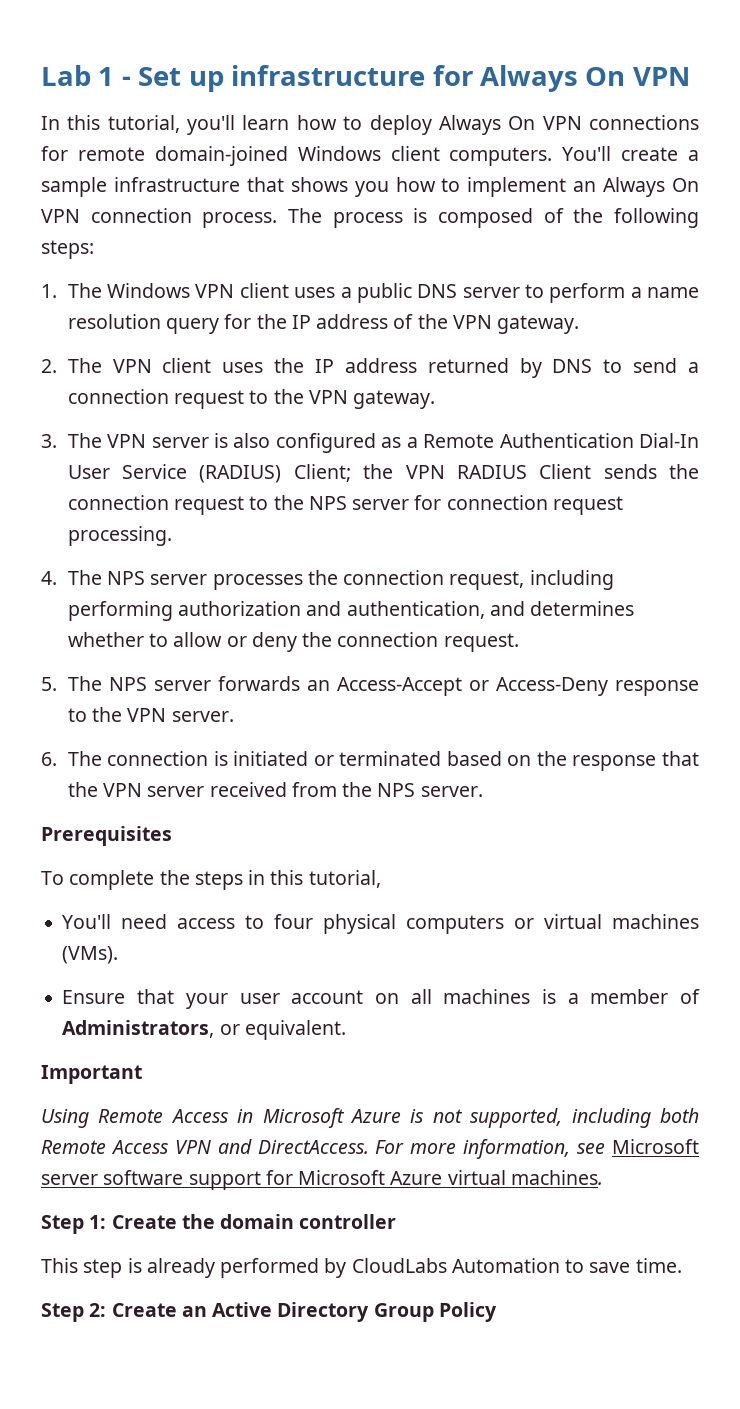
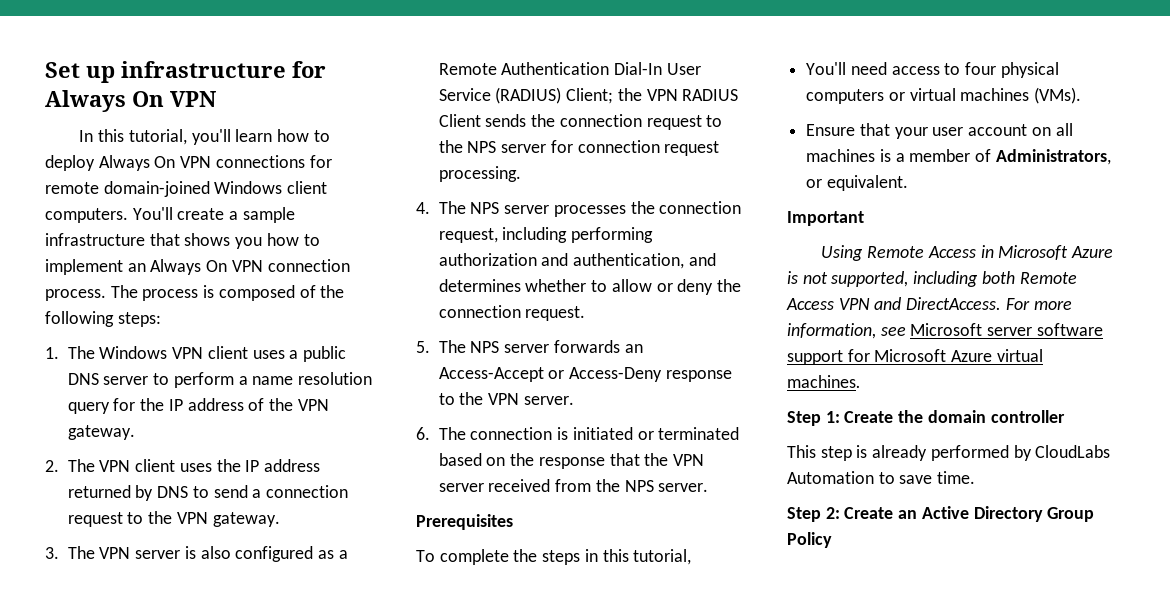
[41,65,131,86] Lab 1 - -> (45, 70) none

